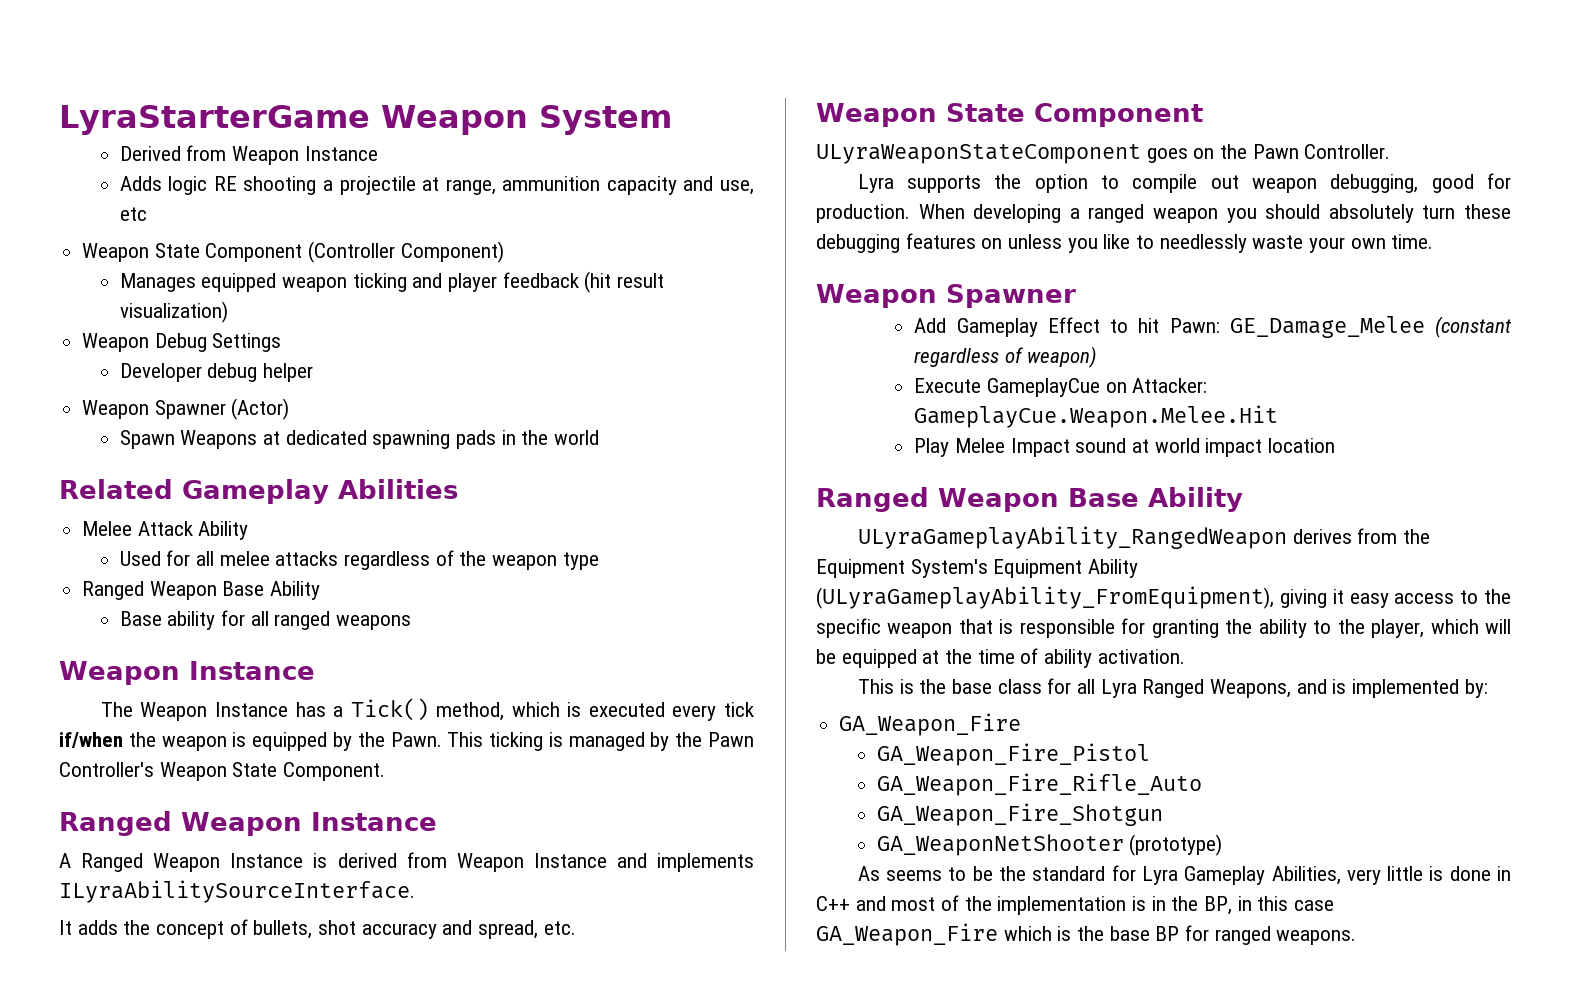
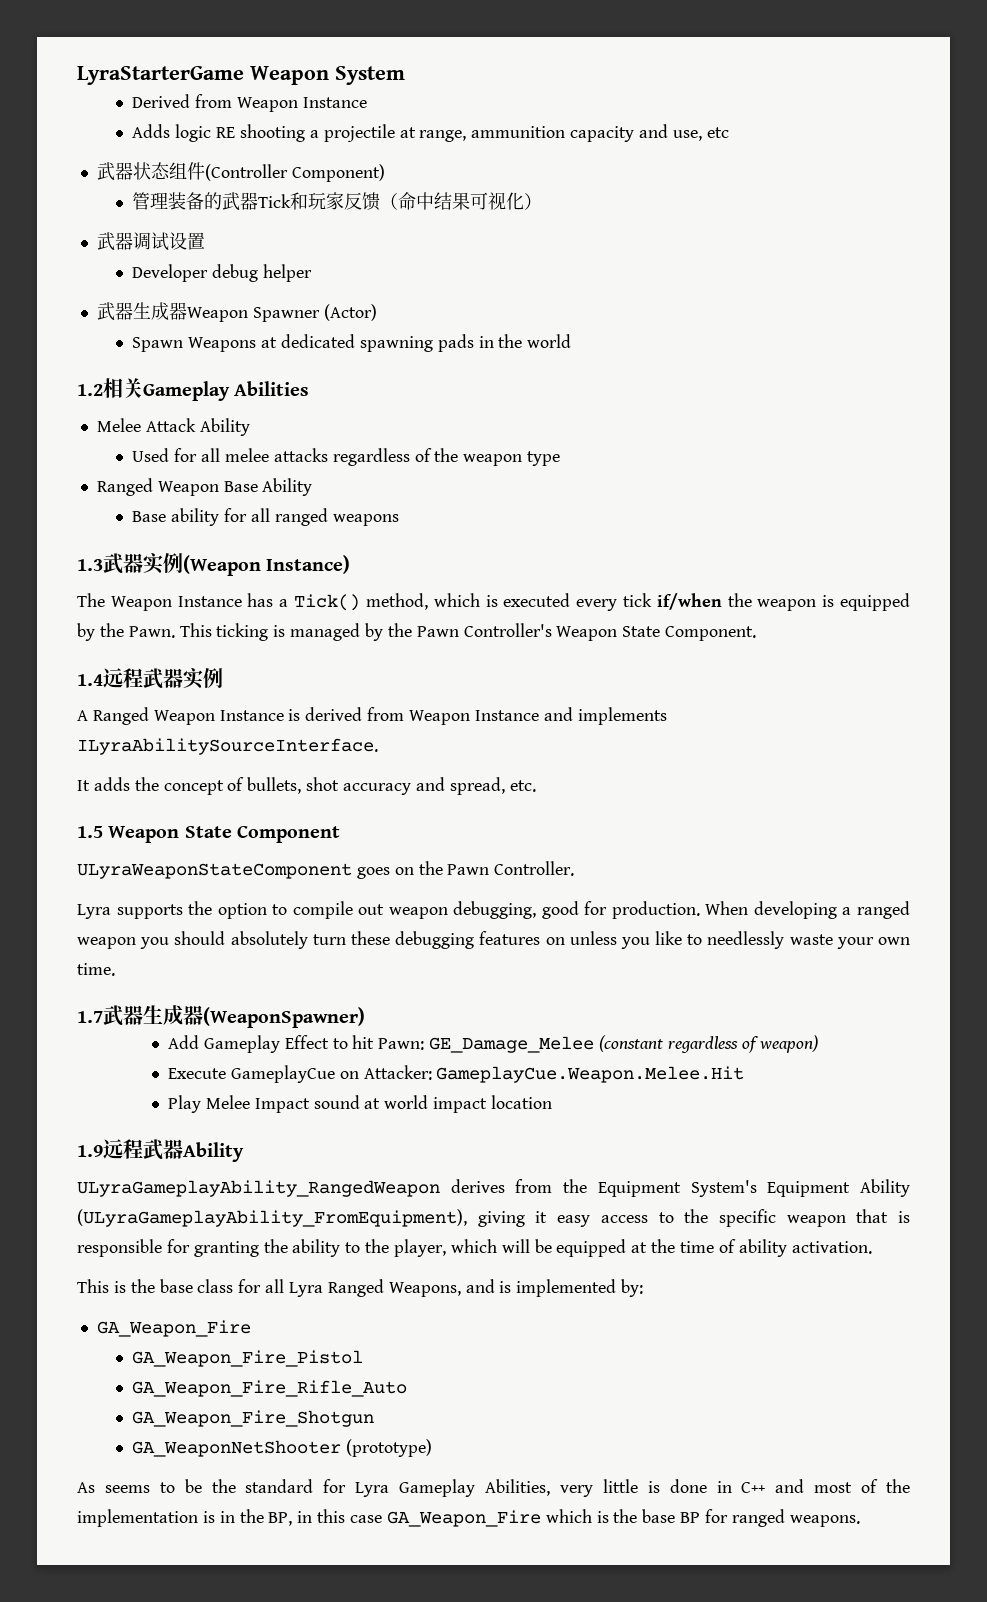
[82,243,303,262] Weapon State Component -> [96,162,205,181] 武器状态组件
[119,271,665,293] [119,301,228,323] [82,333,282,352] Manages equipped weapon ticking and player feedback (hit result visualization) // Weapon Debug Settings -> [132,192,543,211] [96,232,205,251] 管理装备的武器Tick和玩家反馈（命中结果可视化） // 武器调试设置
(314, 372) none -> [96,302,187,321] 武器生成器
[59,479,173,499] Related -> [77,378,143,398] 1.2相关
[59,661,315,685] Weapon Instance -> [77,552,351,576] 1.3武器实例(Weapon Instance)
[59,811,437,836] Ranged Weapon Instance -> [77,667,223,689] 1.4远程武器实例
(576, 928) none -> [77,826,103,838] 1.5
[816,284,1076,308] Weapon Spawner -> [77,1005,365,1028] 1.7武器生成器(WeaponSpawner)
[816,487,1139,512] Ranged Weapon Base -> [77,1139,183,1160] 1.9远程武器

